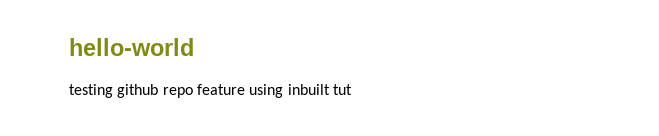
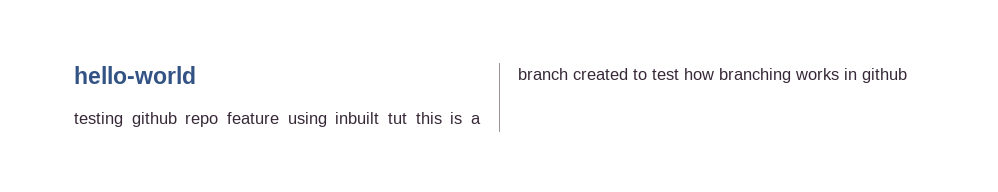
(352, 89) none -> [415,112,482,124] [518,68,907,83] this is a branch created to test how branching works in github

